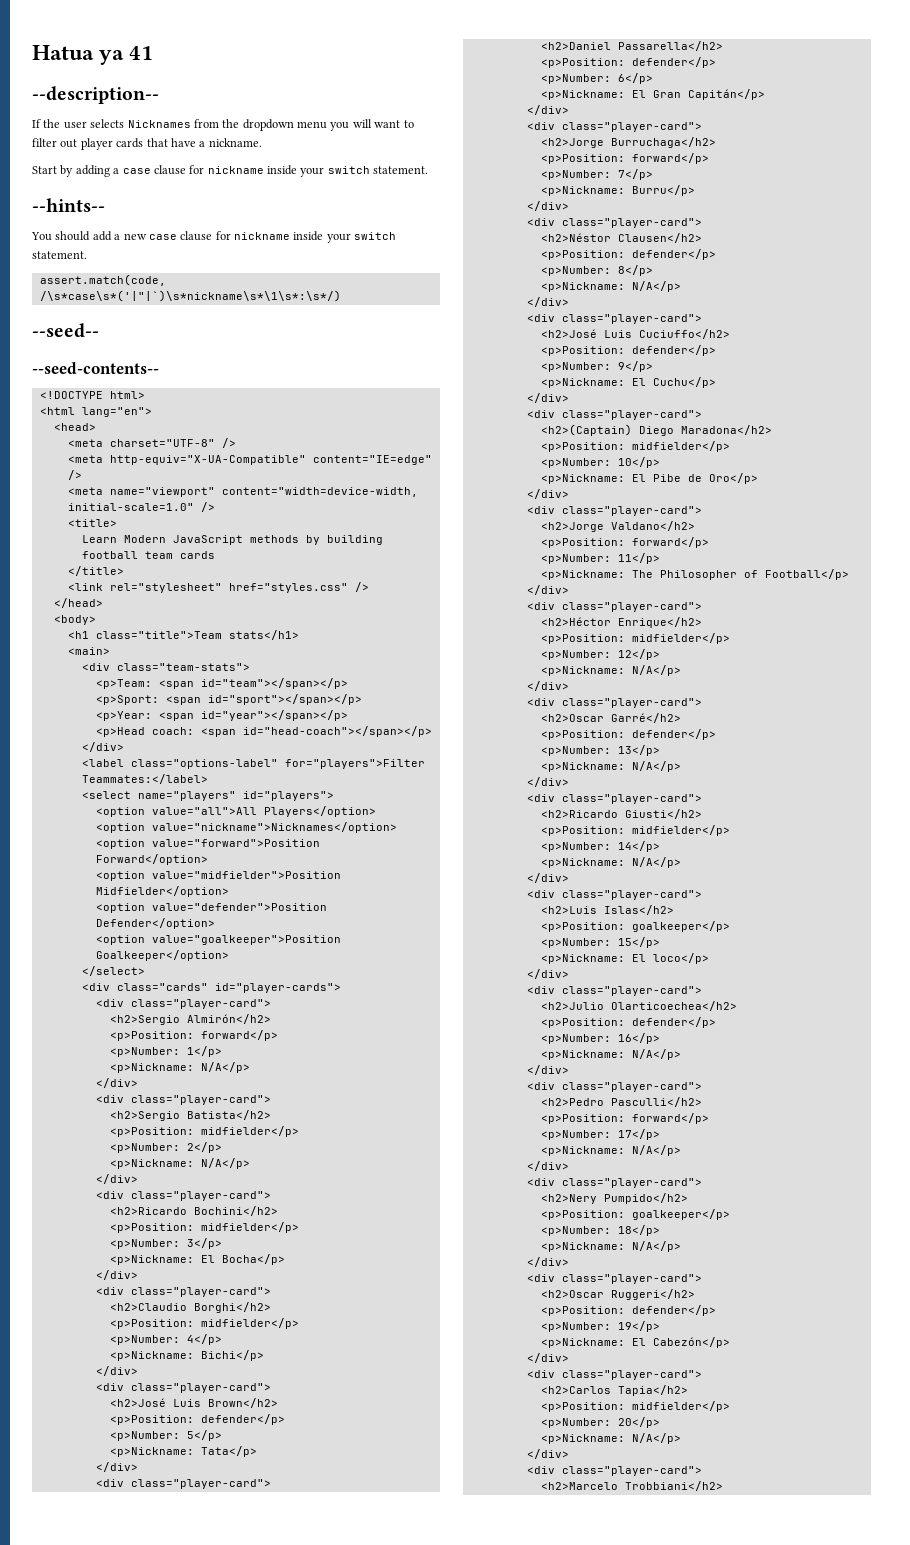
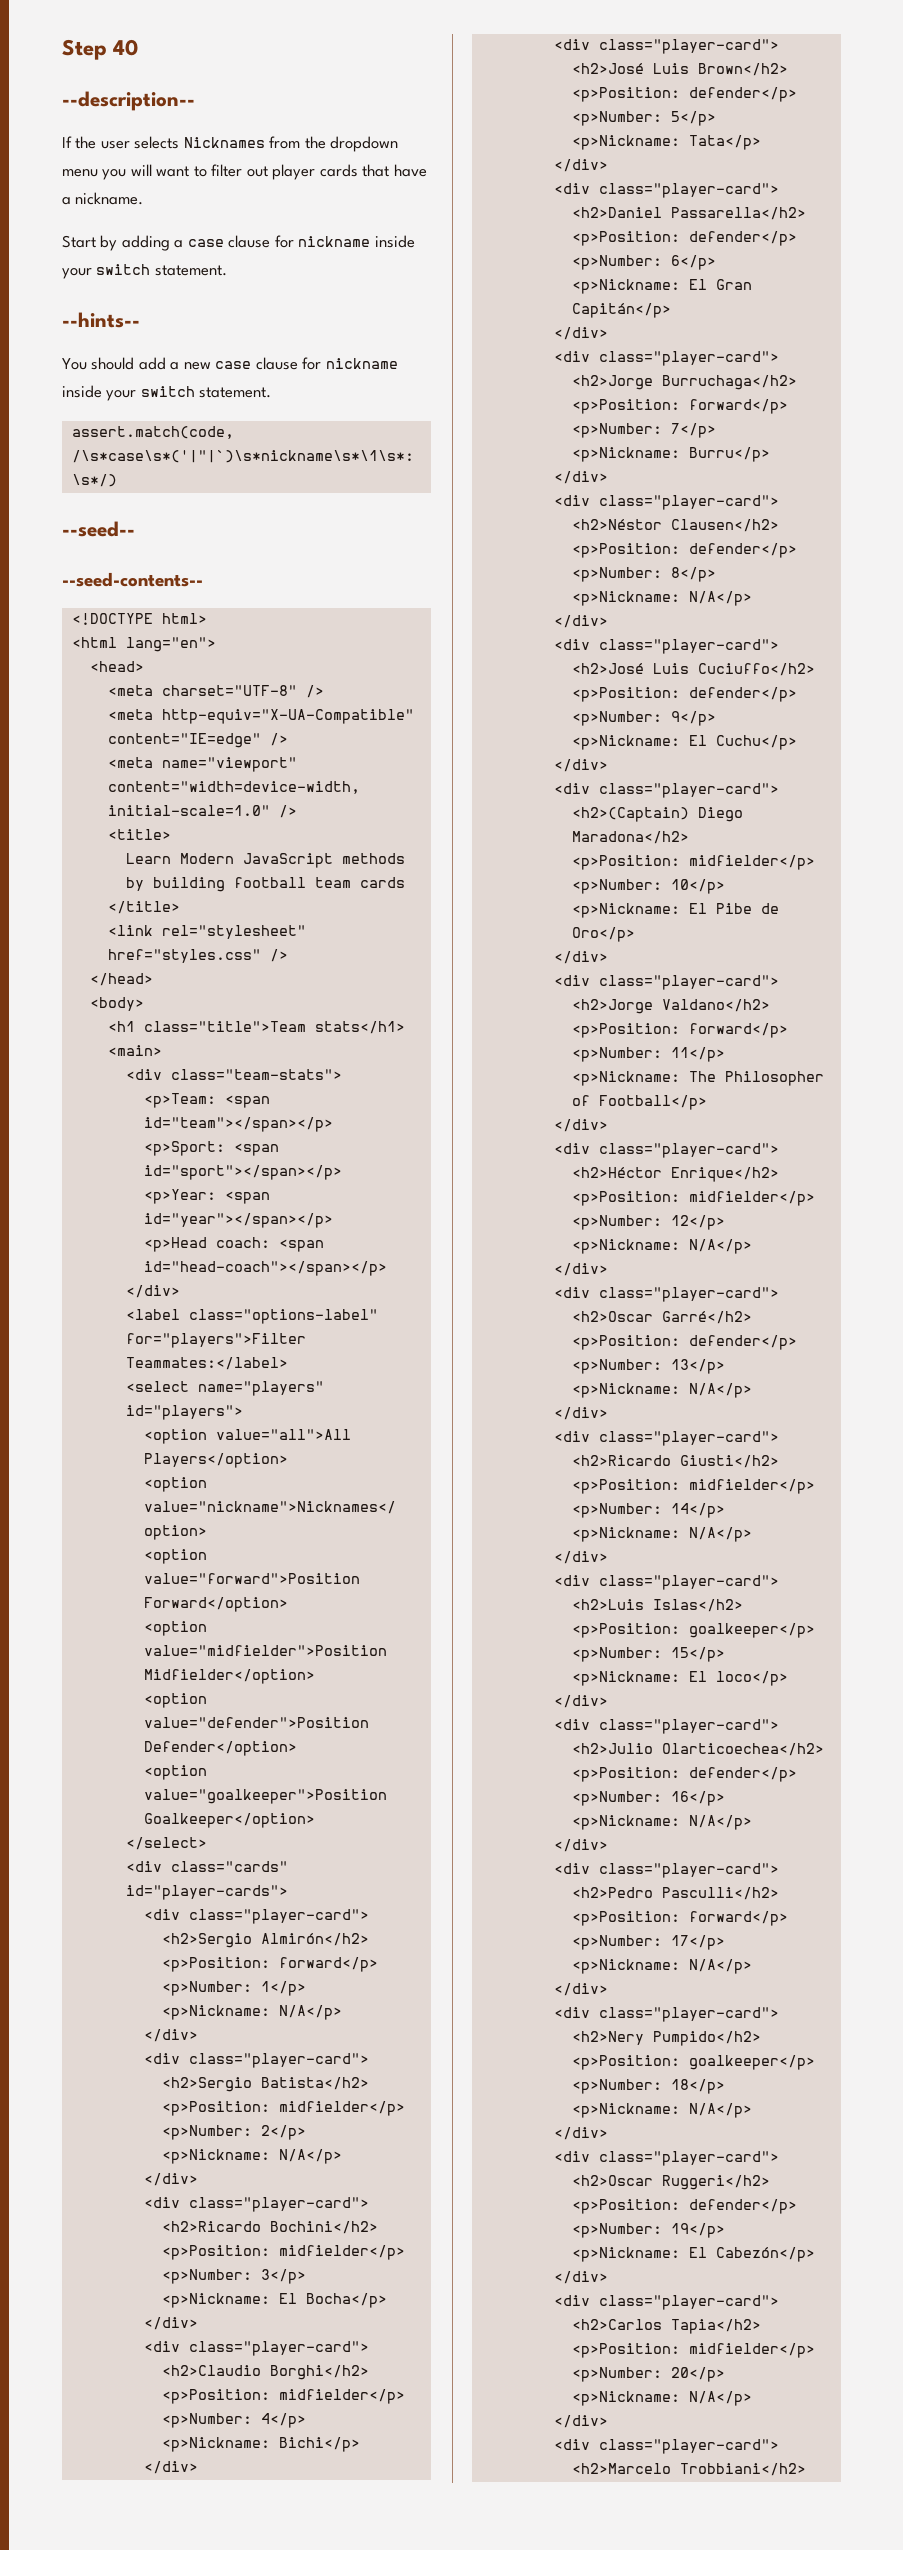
[32,45,154,65] Hatua ya 41 -> [62,39,139,60] Step 40

